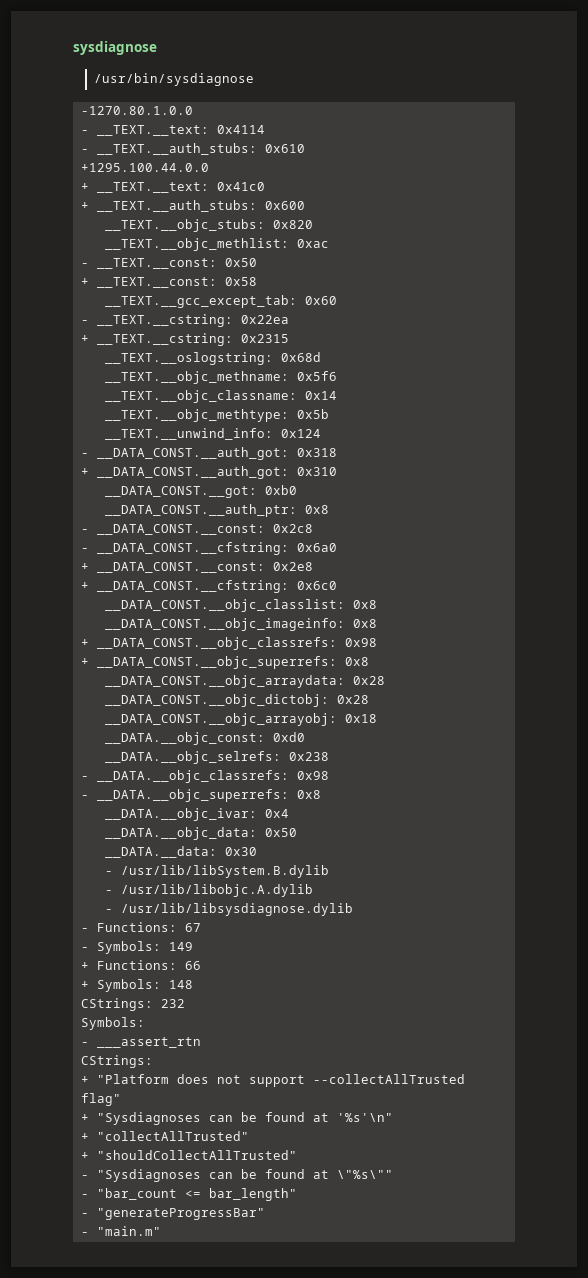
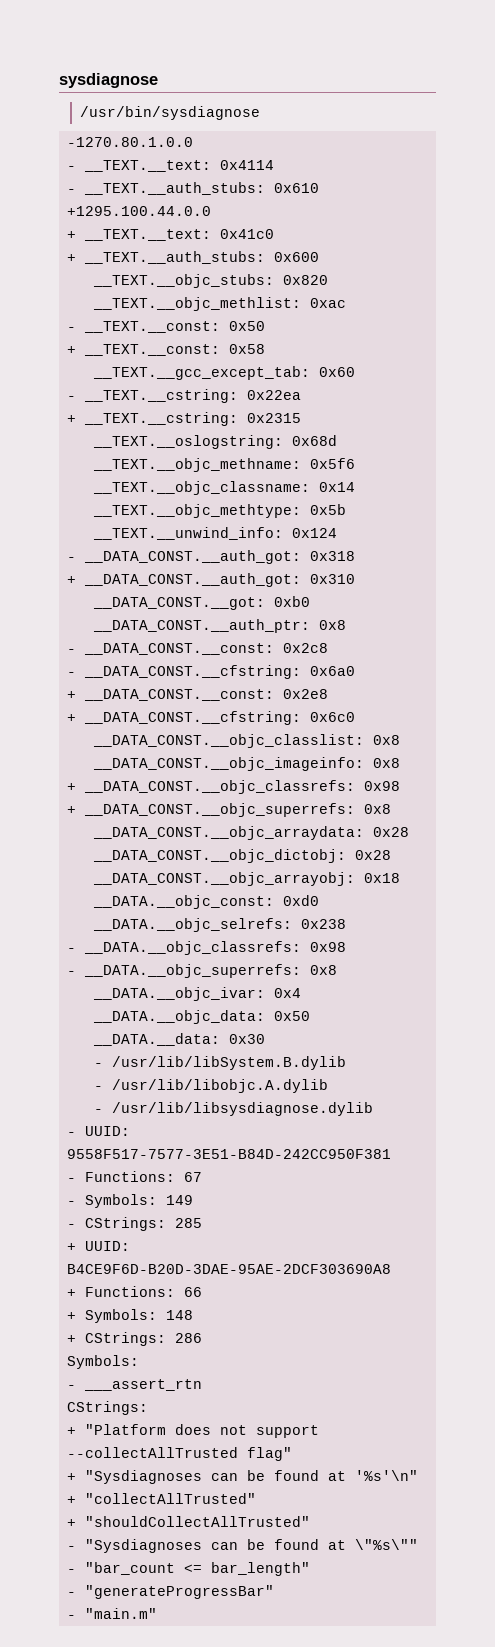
(353, 909) none -> [67,1126,131,1136] [67,1149,392,1159] // - UUID: 9558F517-7577-3E51-B84D-242CC950F381
(193, 946) none -> [67,1217,203,1231] [67,1241,131,1251] [67,1264,392,1274] // - CStrings: 285 // + UUID: B4CE9F6D-B20D-3DAE-95AE-2DCF303690A8
[80,998,185,1011] CStrings: 232 -> [67,1332,203,1346] + CStrings: 286

